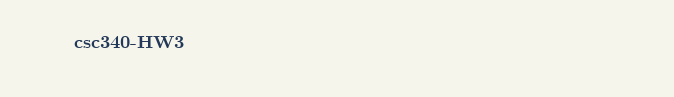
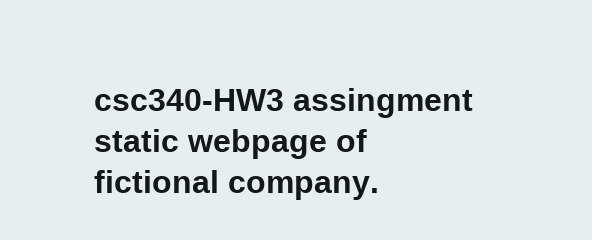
(184, 42) none -> [293,88,473,118] [94,129,367,159] [94,170,379,200] assingment static webpage of fictional company.

